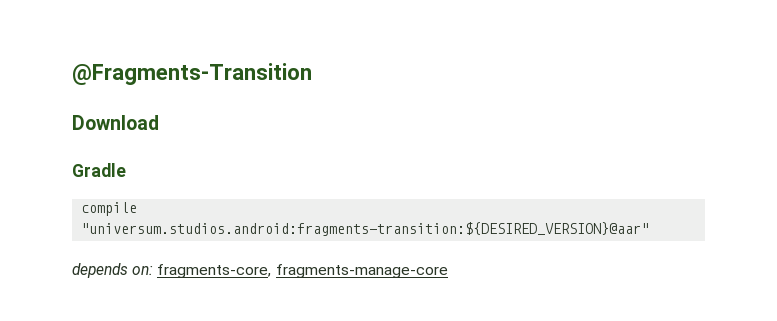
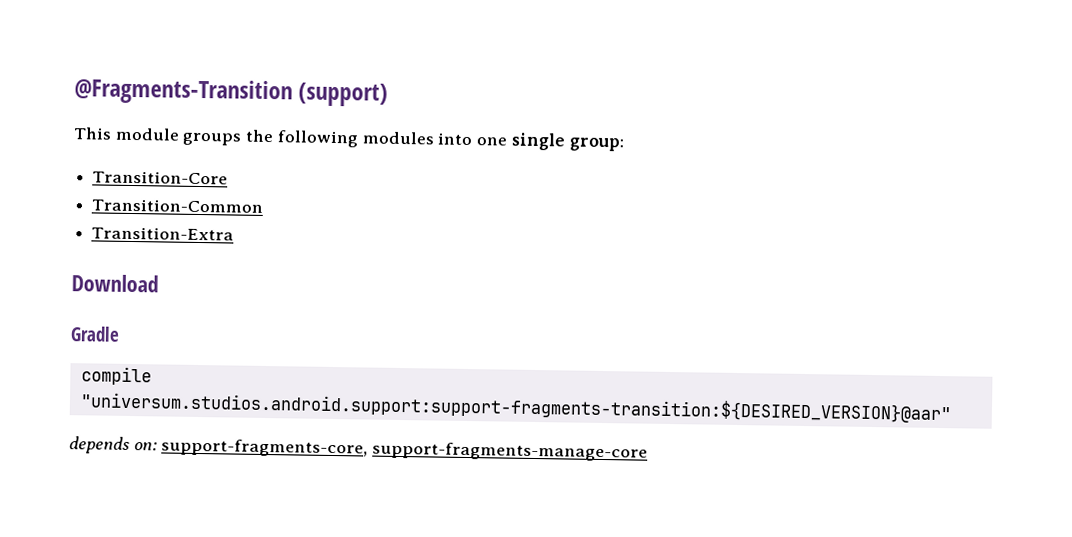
(312, 74) none -> [298,82,389,107] [73,127,624,152] [92,170,229,185] [91,198,264,213] [91,226,235,241] (support) // This module groups the following modules into one single group: // Transition-Core // Transition-Common // Transition-Extra
[81,222,650,236] "universum.studios.android:fragments-transition:${DESIRED_VERSION}@aar" -> [79,391,952,424] "universum.studios.android.support:support-fragments-transition:${DESIRED_VERSION}@aar"
[157,264,448,278] fragments-core, fragments-manage-core -> [161,438,649,462] support-fragments-core, support-fragments-manage-core

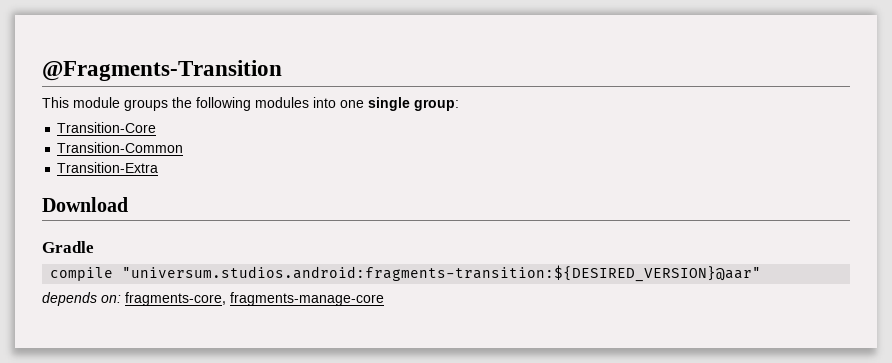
[298,82,389,107] (support) -> (282, 70) none
[79,391,952,424] "universum.studios.android.support:support-fragments-transition:${DESIRED_VERSION}@aar" -> [122,265,762,282] "universum.studios.android:fragments-transition:${DESIRED_VERSION}@aar"
[161,438,649,462] support-fragments-core, support-fragments-manage-core -> [125,292,384,306] fragments-core, fragments-manage-core

